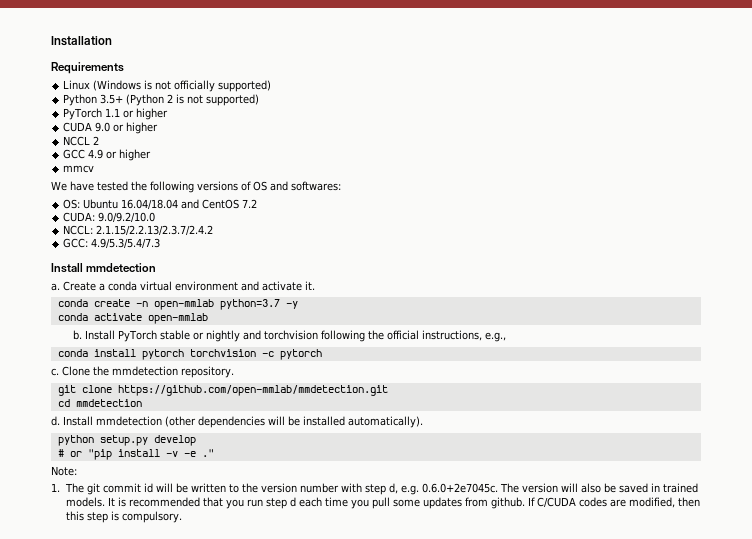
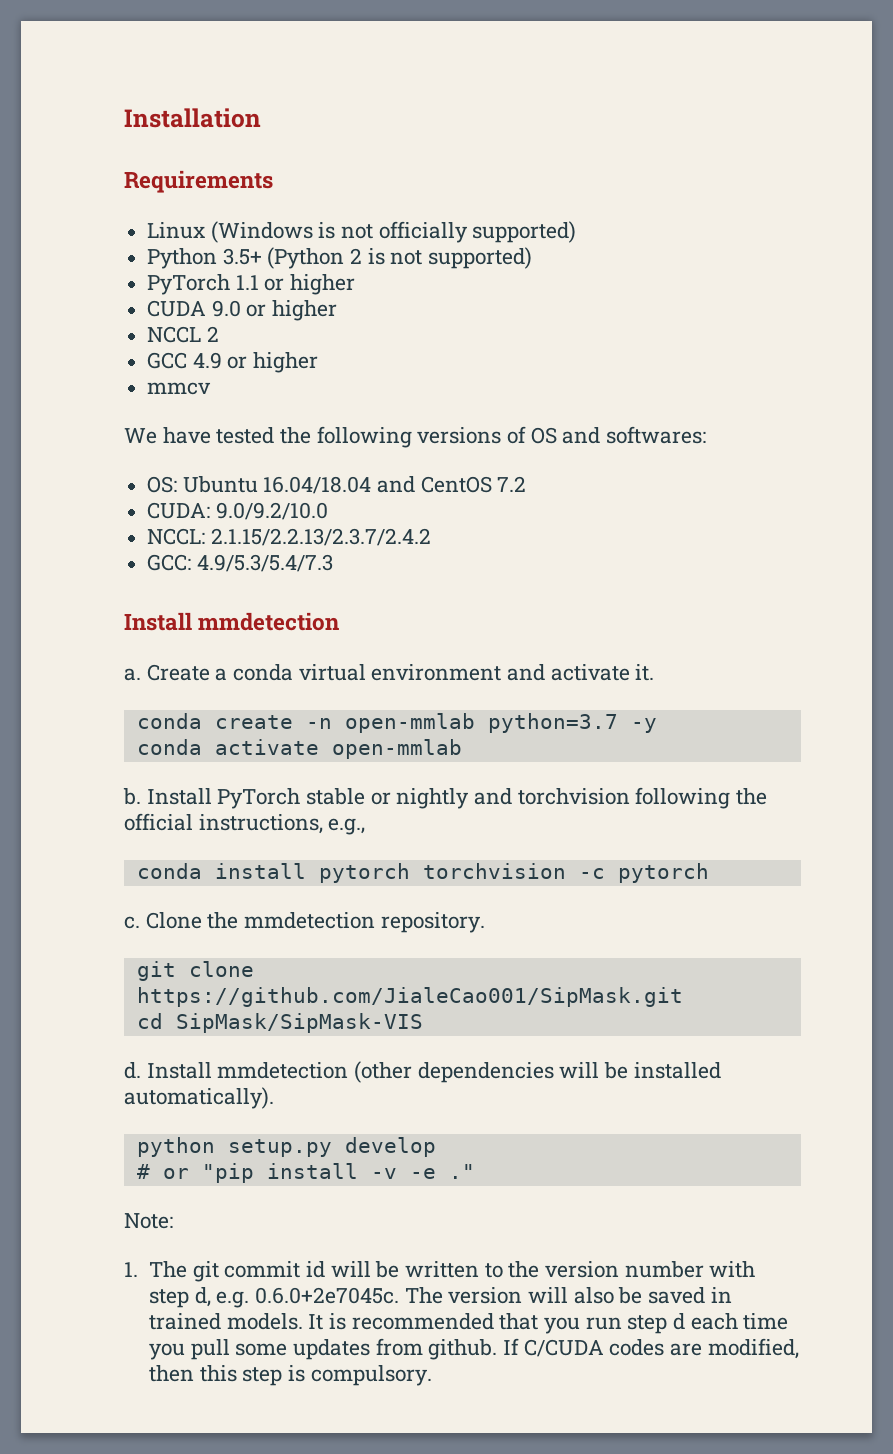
[117,385,388,396] https://github.com/open-mmlab/mmdetection.git -> [136,987,683,1007] https://github.com/JialeCao001/SipMask.git
[75,399,142,407] mmdetection -> [175,1013,423,1033] SipMask/SipMask-VIS

